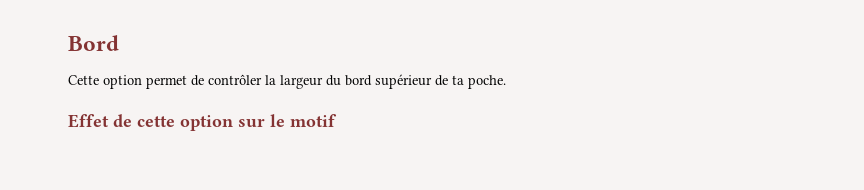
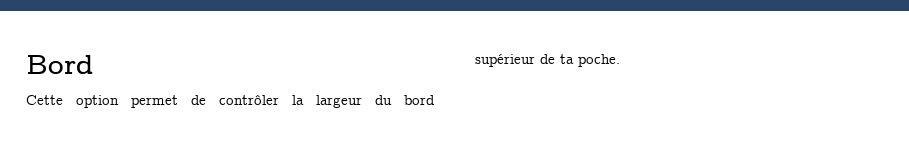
[68,114,337,131] // Effet de cette option sur le motif -> (620, 60) none

